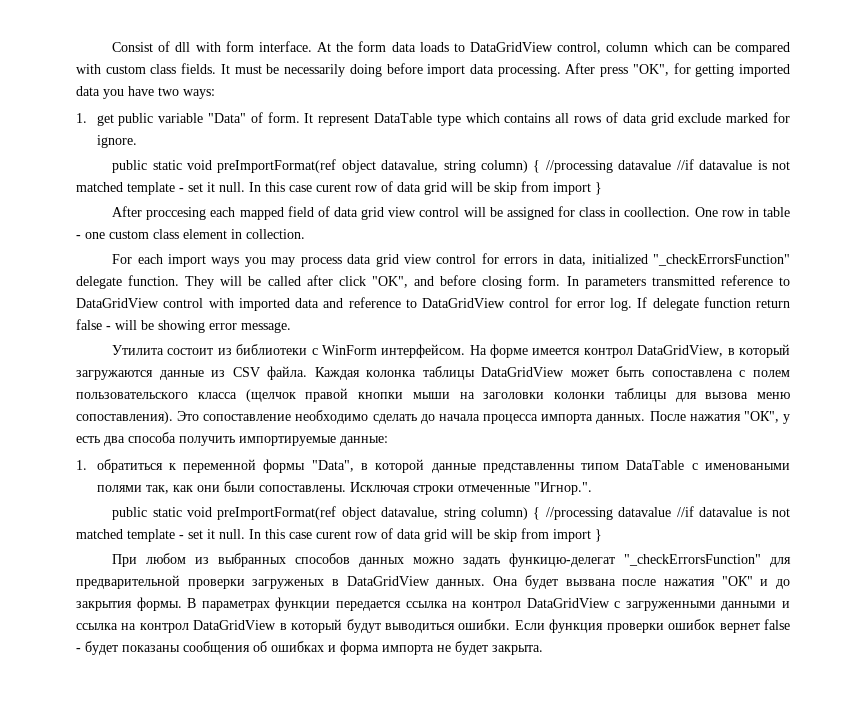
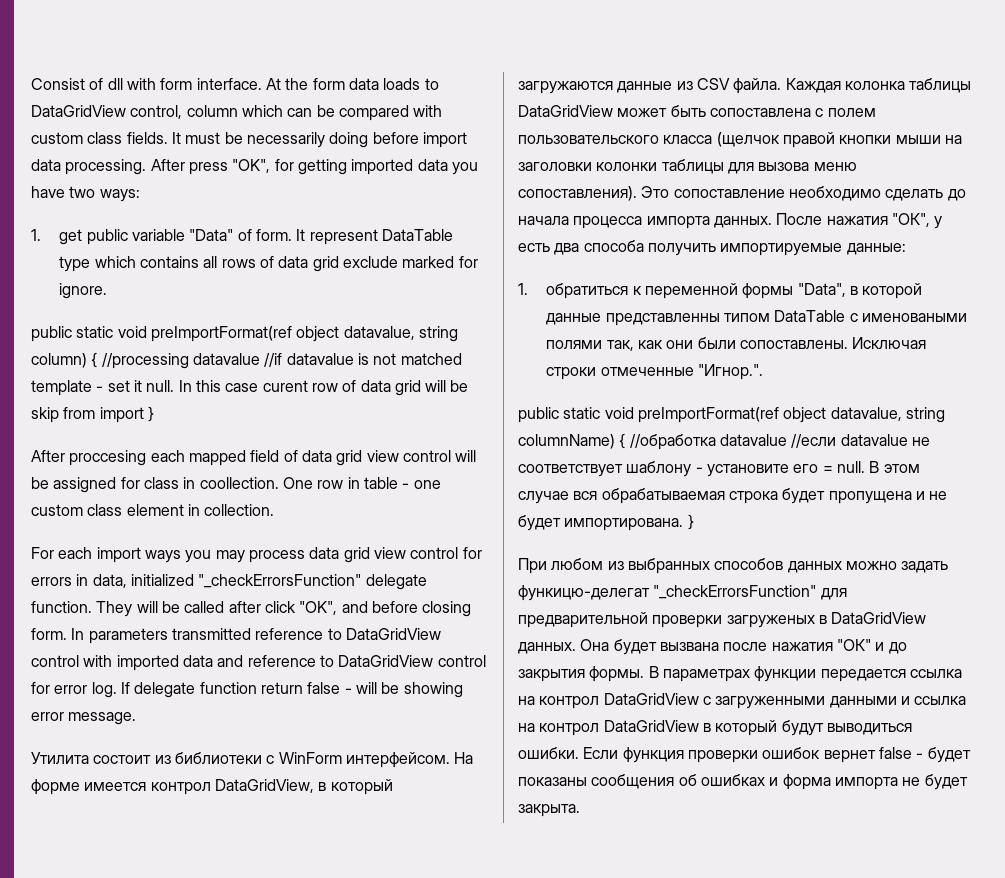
[481,506,791,520] [76,528,591,542] column) { //processing datavalue //if datavalue is not matched template - set it null. In this case curent row of data grid will be skip from import -> [518,433,930,450] [518,461,920,477] [518,488,948,504] [518,515,684,531] columnName) { //обработка datavalue //если datavalue не соответствует шаблону - установите его = null. В этом случае вся обрабатываемая строка будет пропущена и не будет импортирована.

